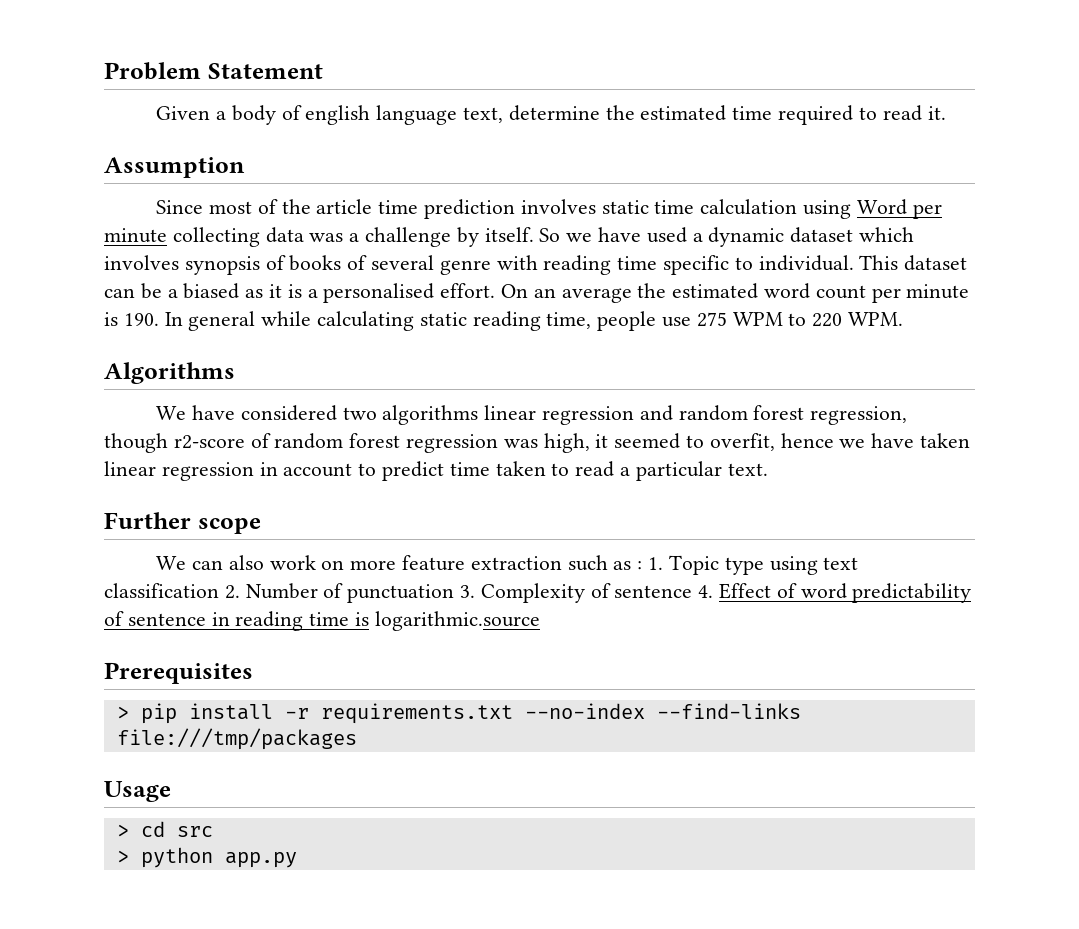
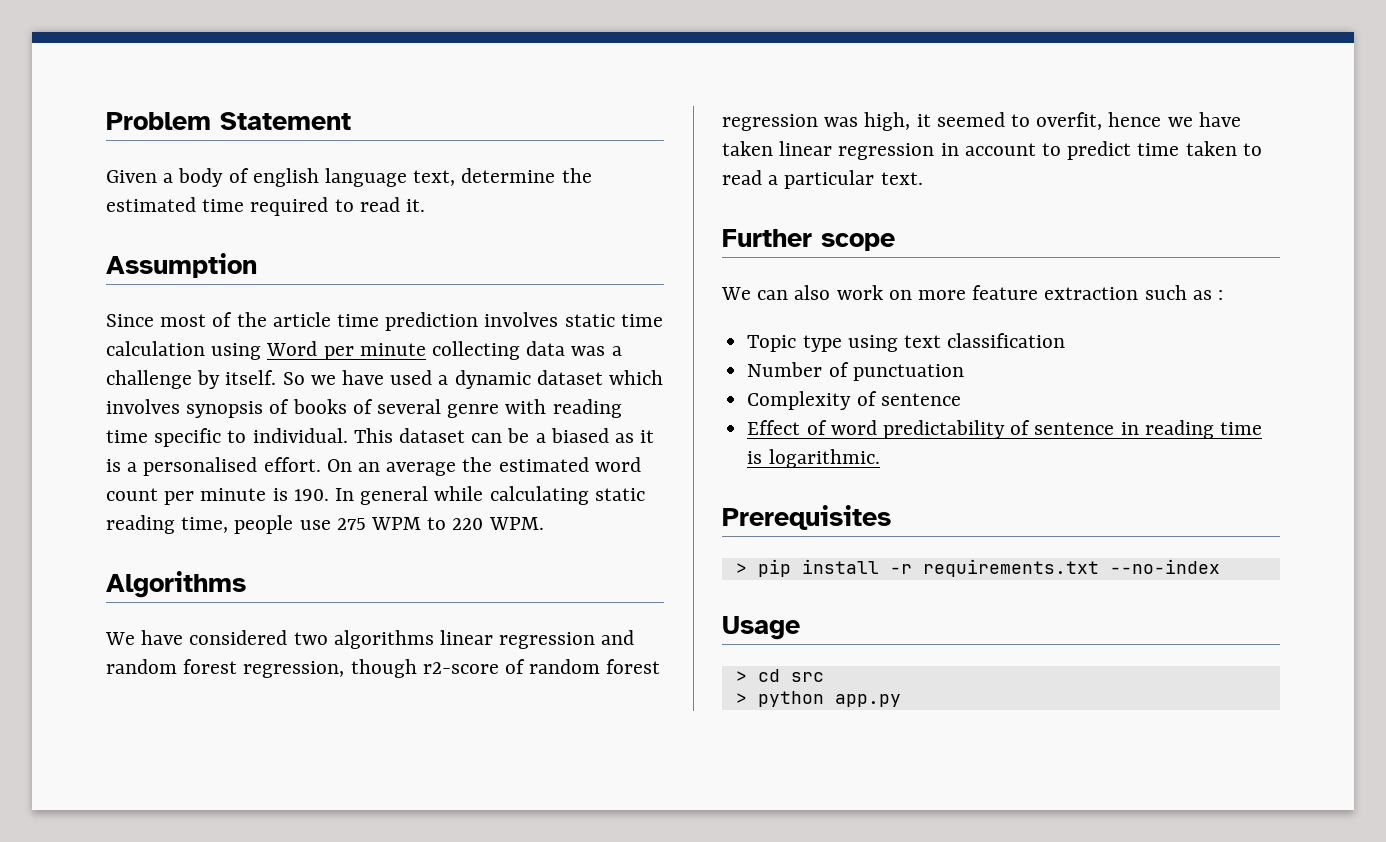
[648,557,664,570] 1. -> (1224, 295) //
[224,585,240,599] 2. -> (1066, 340) //
[460,585,476,598] 3. -> (964, 372) //
[698,585,714,598] 4. -> (961, 399) //
[374,611,540,631] logarithmic.source -> [768,449,880,468] logarithmic.
[656,703,801,719] [116,728,357,750] --find-links file:///tmp/packages -> (1220, 566) none

